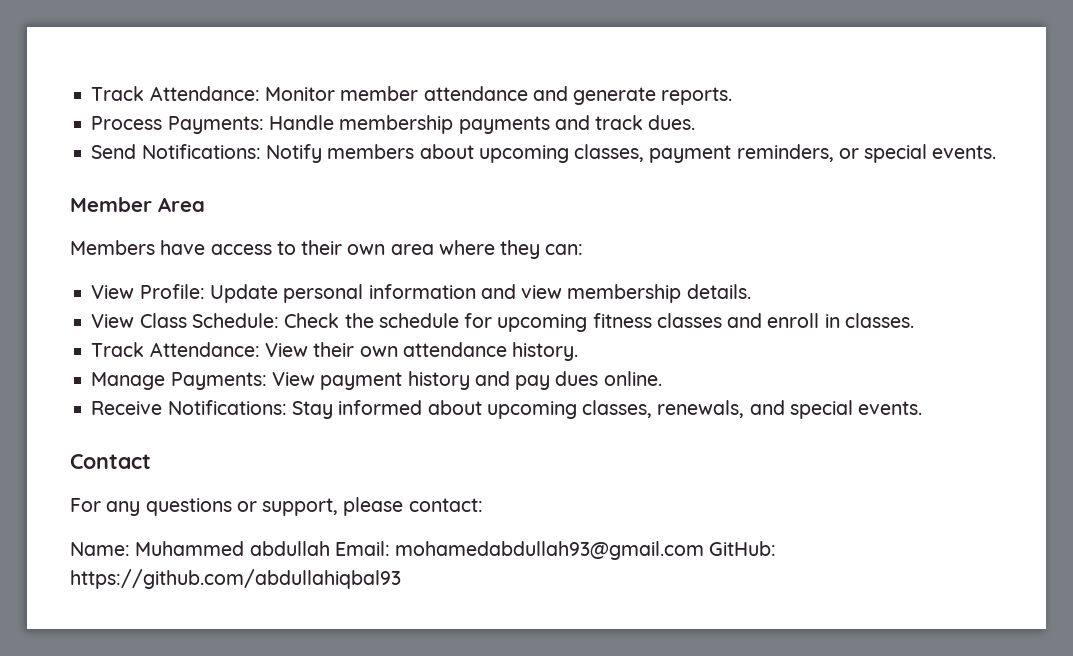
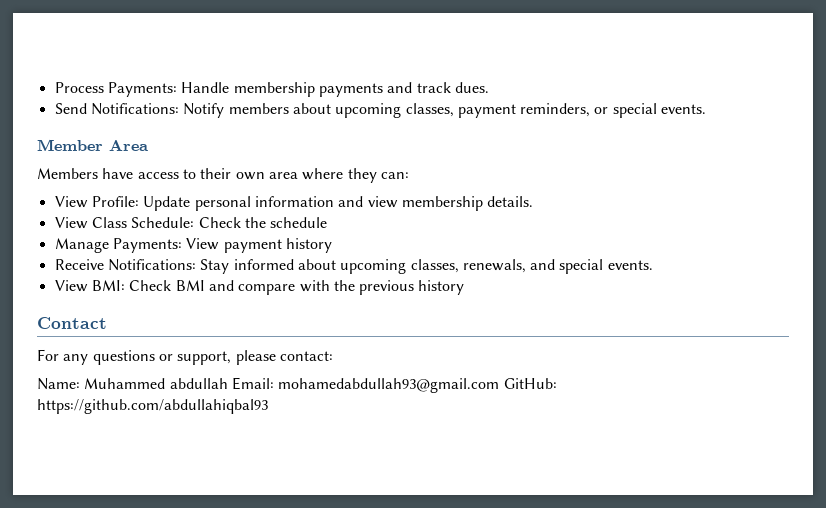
[91,86,733,105] Track Attendance: Monitor member attendance and generate reports. // -> (54, 87) none
[464,313,914,332] [91,342,579,361] for upcoming fitness classes and enroll in classes. // Track Attendance: View their own attendance history. -> (328, 222) none
[474,371,662,390] and pay dues online. -> (332, 245) none
(923, 408) none -> [54,280,465,295] // View BMI: Check BMI and compare with the previous history

